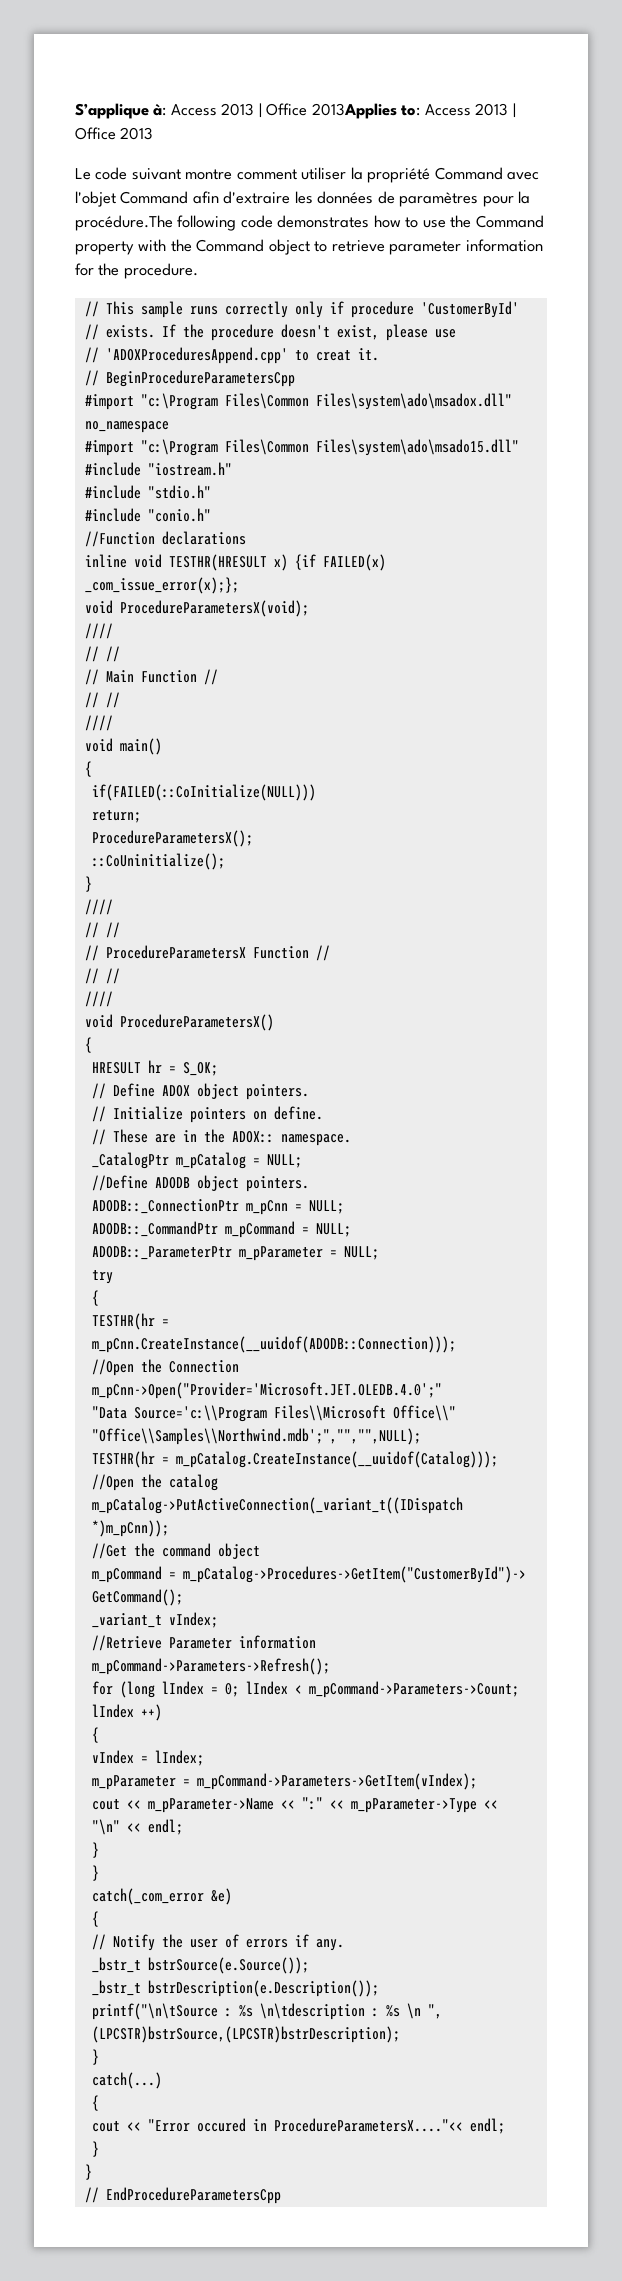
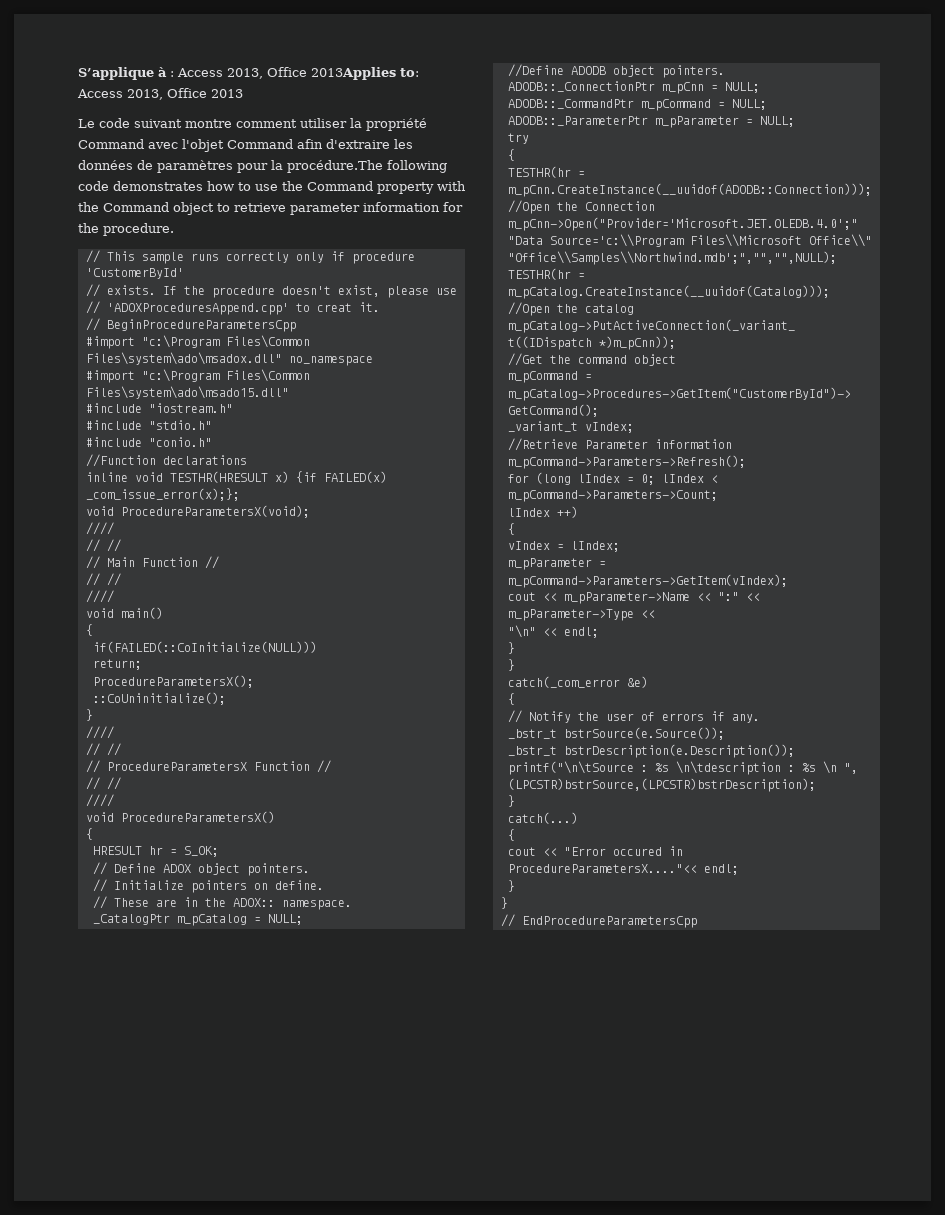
[153,103,262,118] à: Access 2013 | -> [158,67,263,79] à : Access 2013,
[475,103,516,118] 2013 | -> [127,89,163,100] 2013,

